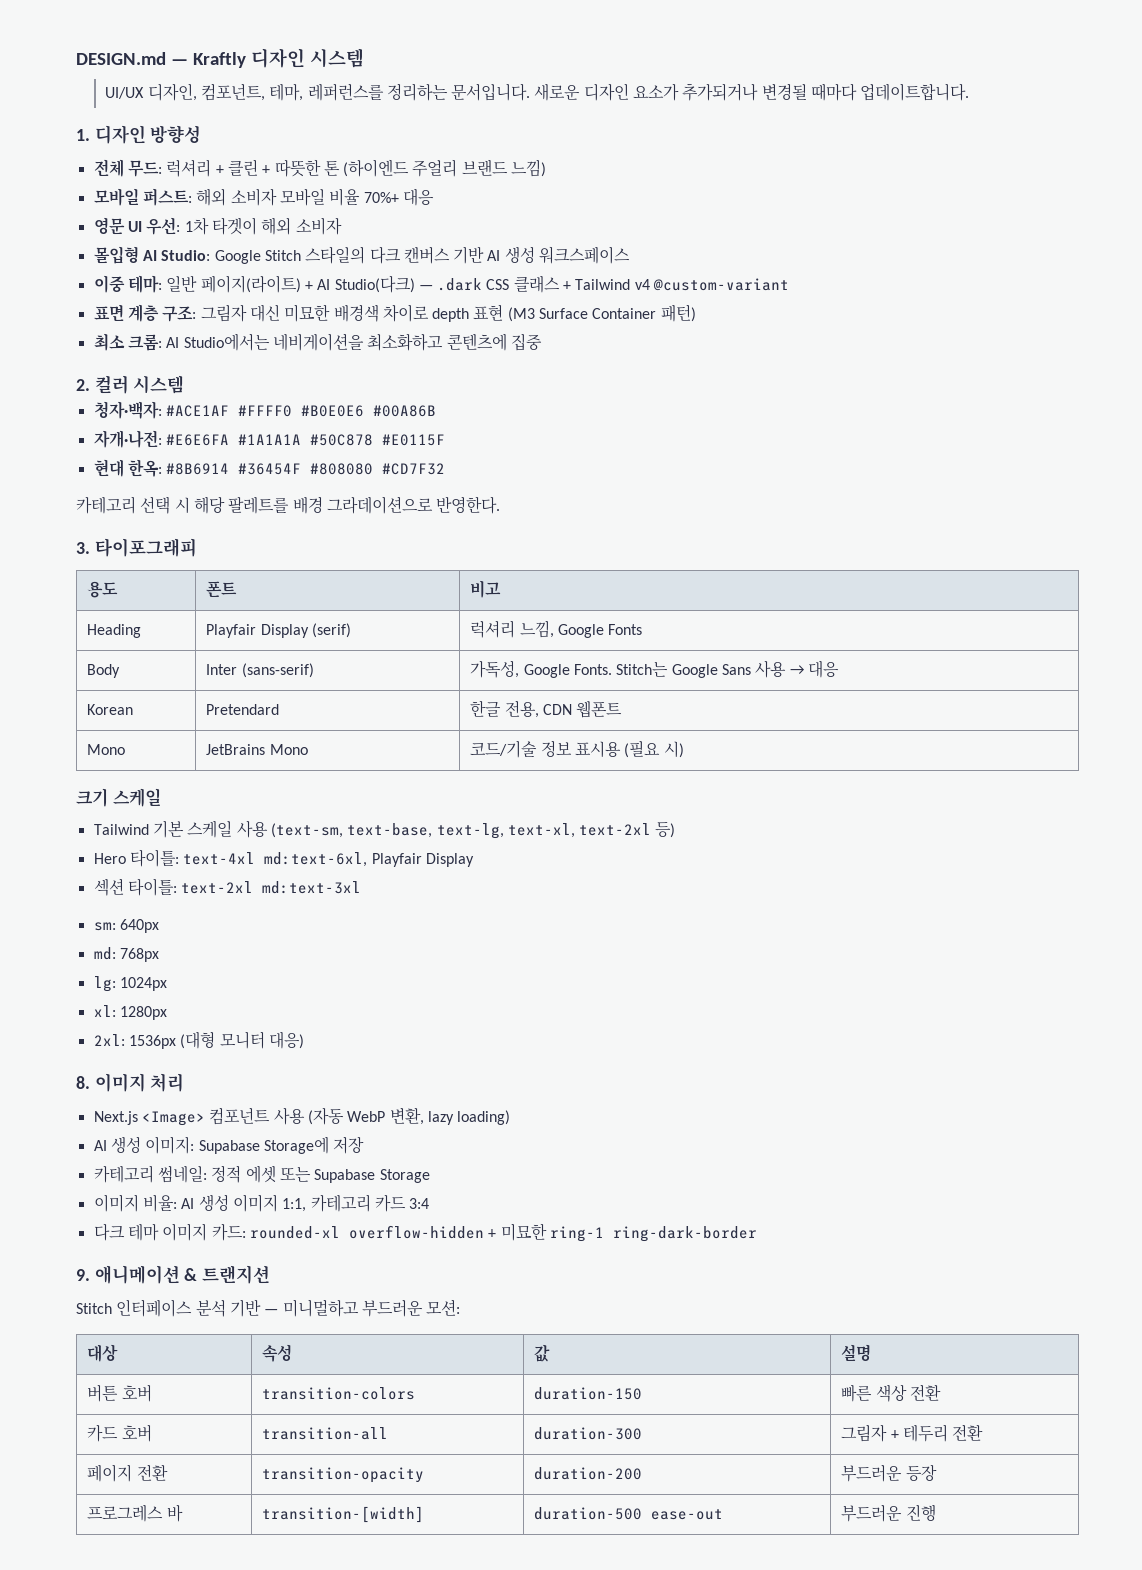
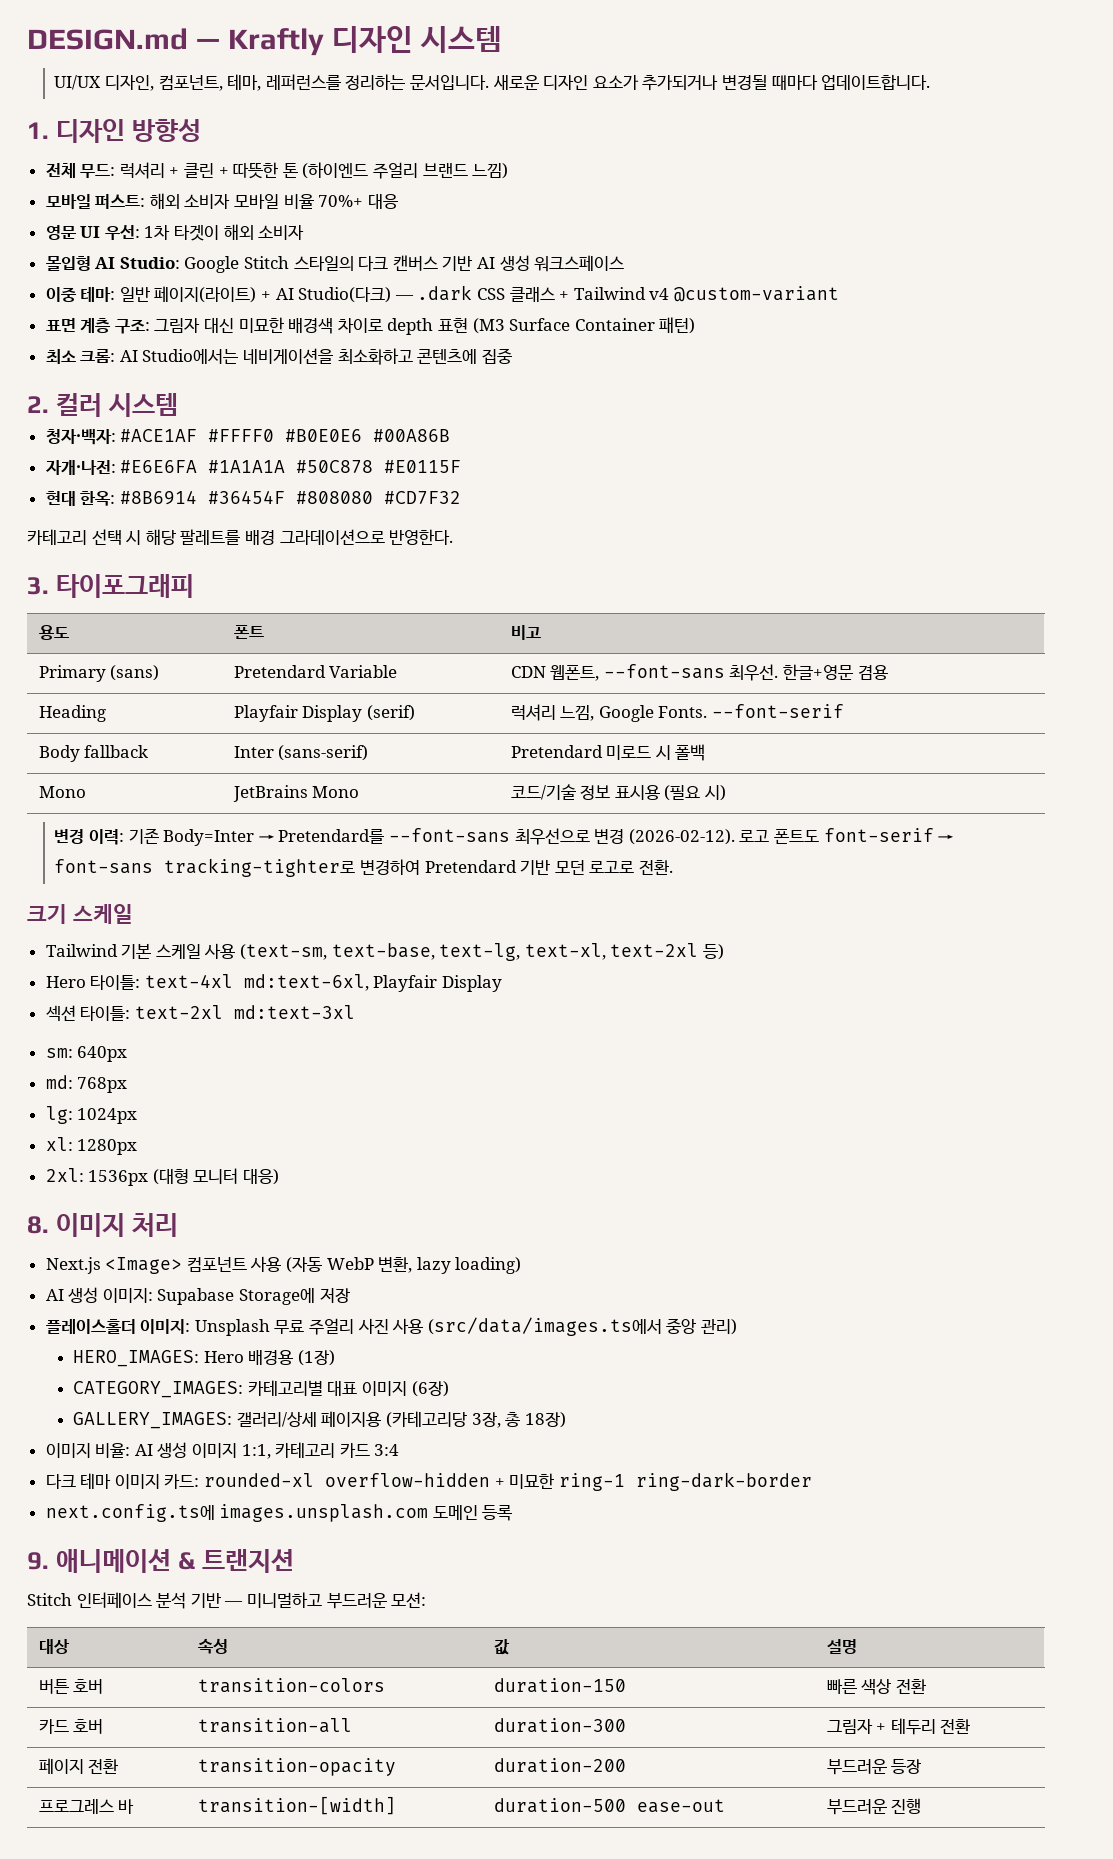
(502, 589) none -> [38,665,160,682] [233,665,398,678] [510,664,888,681] // Primary (sans) | Pretendard Variable | CDN 웹폰트, --font-sans 최우선. 한글+영문 겸용
[608,624,643,635] Fonts -> [658,704,844,718] Fonts. --font-serif
(121, 671) none -> [84,745,149,758] fallback
[470,660,840,678] [87,704,134,715] [206,704,280,715] [470,700,623,718] 가독성, Google Fonts. Stitch는 Google Sans 사용 → 대응 // Korean | Pretendard | 한글 전용, CDN 웹폰트 -> [510,744,706,761] Pretendard 미로드 시 폴백
(684, 749) none -> [54,828,955,846] [54,858,673,877] // 변경 이력: 기존 Body=Inter → Pretendard를 --font-sans 최우선으로 변경 (2026-02-12). 로고 폰트도 font-serif → font-sans tracking-tighter로 변경하여 Pretendard 기반 모던 로고로 전환.
[93,1165,430,1183] 카테고리 썸네일: 정적 에셋 또는 Supabase Storage -> [45,1317,738,1336] [73,1350,335,1367] [73,1380,449,1398] [73,1411,566,1429] 플레이스홀더 이미지: Unsplash 무료 주얼리 사진 사용 (src/data/images.ts에서 중앙 관리) // HERO_IMAGES: Hero 배경용 (1장) // CATEGORY_IMAGES: 카테고리별 대표 이미지 (6장) // GALLERY_IMAGES: 갤러리/상세 페이지용 (카테고리당 3장, 총 18장)
(757, 1234) none -> [45,1504,513,1522] // next.config.ts에 images.unsplash.com 도메인 등록

